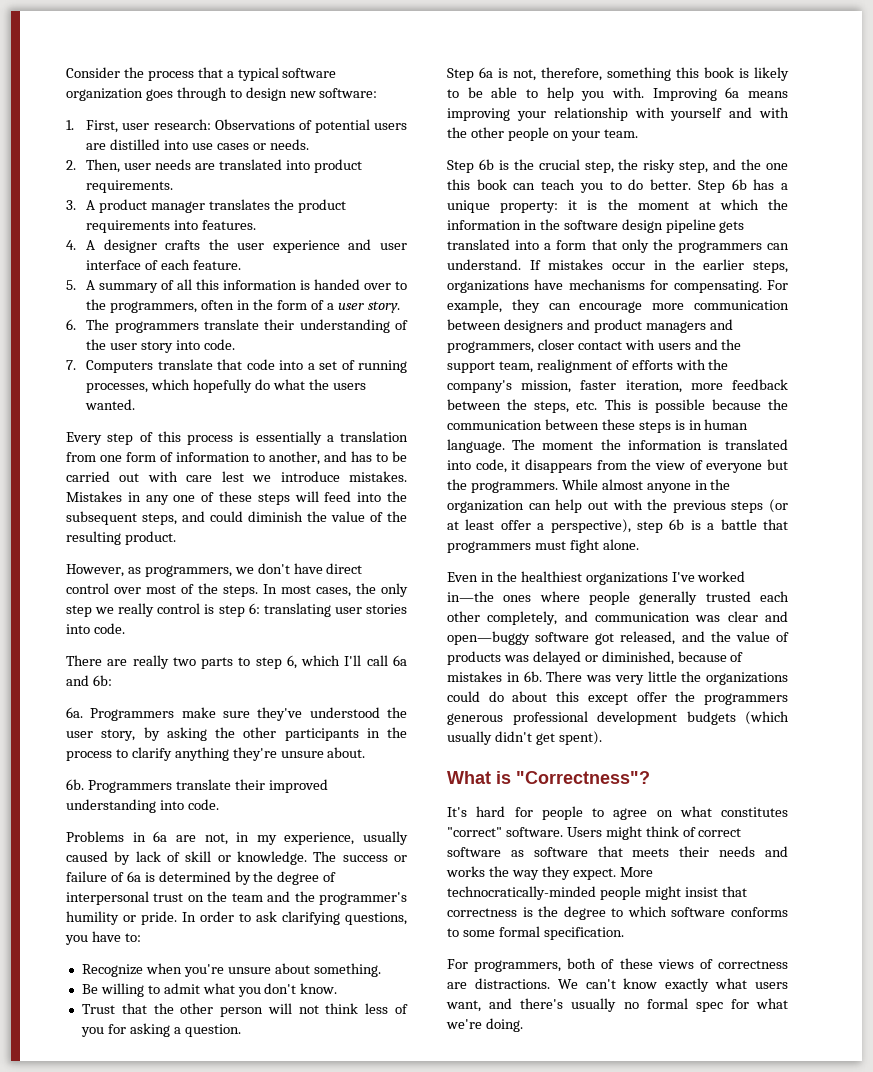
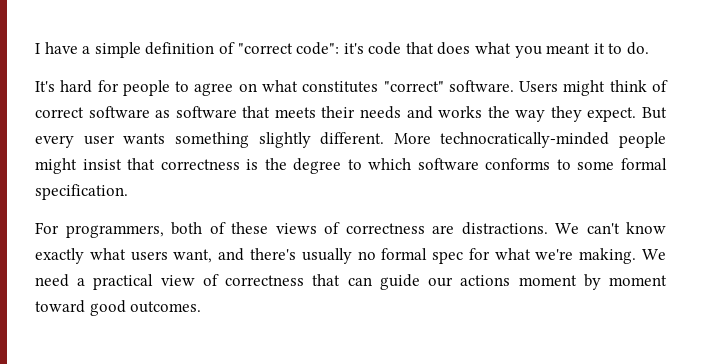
[66,67,337,81] [66,87,378,101] [66,119,407,133] [86,139,309,150] [66,159,362,173] [86,180,174,193] [66,199,346,213] [86,220,257,233] [66,239,407,253] [86,259,242,270] [66,279,407,293] [86,299,400,313] [66,319,409,333] [86,339,236,353] [66,359,408,373] [86,379,366,393] [85,399,136,410] [66,431,408,445] [66,451,407,465] [66,471,408,482] [66,491,408,505] [66,511,407,525] [66,531,176,545] [66,563,363,577] [66,583,408,597] [66,603,407,617] [66,623,125,634] [66,655,407,669] [66,675,112,686] [66,707,407,721] [66,727,407,741] [66,747,366,761] [66,779,328,793] [66,799,219,813] [66,831,408,845] [66,851,407,865] [66,871,337,885] [66,891,408,905] [66,911,407,925] [65,931,141,945] [81,963,381,977] [81,983,338,997] [81,1003,409,1017] [80,1023,241,1037] [447,67,789,81] [447,87,788,101] [447,107,789,121] [447,127,638,141] [447,159,788,173] [447,179,788,193] [447,199,788,213] [447,219,745,233] [447,239,789,253] [447,259,788,273] [447,279,788,293] [447,299,789,313] [447,319,733,333] [447,339,742,353] [447,359,729,373] [447,379,788,393] [447,399,788,413] [447,419,749,433] [447,439,788,453] [447,459,788,473] [447,479,731,493] [447,499,788,513] [447,519,788,533] [447,539,639,553] [447,571,746,585] [447,591,789,605] [447,611,788,625] [447,631,789,645] [447,651,744,665] [447,671,788,685] [447,691,788,705] [447,711,789,725] [447,731,602,745] [447,771,650,784] Consider the process that a typical software organization goes through to design new software: // 1. First, user research: Observations of potential users are distilled into use cases or needs. // 2. Then, user needs are translated into product requirements. // 3. A product manager translates the product requirements into features. // 4. A designer crafts the user experience and user interface of each feature. // 5. A summary of all this information is handed over to the programmers, often in the form of a user story. // 6. The programmers translate their understanding of the user story into code. // 7. Computers translate that code into a set of running processes, which hopefully do what the users wanted. // Every step of this process is essentially a translation from one form of information to another, and has to be carried out with care lest we introduce mistakes. Mistakes in any one of these steps will feed into the subsequent steps, and could diminish the value of the resulting product. // However, as programmers, we don't have direct control over most of the steps. In most cases, the only step we really control is step 6: translating user stories into code. // There are really two parts to step 6, which I'll call 6a and 6b: // 6a. Programmers make sure they've understood the user story, by asking the other participants in the process to clarify anything they're unsure about. // 6b. Programmers translate their improved understanding into code. // Problems in 6a are not, in my experience, usually caused by lack of skill or knowledge. The success or failure of 6a is determined by the degree of interpersonal trust on the team and the programmer's humility or pride. In order to ask clarifying questions, you have to: // Recognize when you're unsure about something. // Be willing to admit what you don't know. // Trust that the other person will not think less of you for asking a question. // Step 6a is not, therefore, something this book is likely to be able to help you with. Improving 6a means improving your relationship with yourself and with the other people on your team. // Step 6b is the crucial step, the risky step, and the one this book can teach you to do better. Step 6b has a unique property: it is the moment at which the information in the software design pipeline gets translated into a form that only the programmers can understand. If mistakes occur in the earlier steps, organizations have mechanisms for compensating. For example, they can encourage more communication between designers and product managers and programmers, closer contact with users and the support team, realignment of efforts with the company's mission, faster iteration, more feedback between the steps, etc. This is possible because the communication between these steps is in human language. The moment the information is translated into code, it disappears from the view of everyone but the programmers. While almost anyone in the organization can help out with the previous steps (or at least offer a perspective), step 6b is a battle that programmers must fight alone. // Even in the healthiest organizations I've worked in—the ones where people generally trusted each other completely, and communication was clear and open—buggy software got released, and the value of products was delayed or diminished, because of mistakes in 6b. There was very little the organizations could do about this except offer the programmers generous professional development budgets (which usually didn't get spent). // What is "Correctness"? -> [35,42,650,58] I have a simple definition of "correct code": it's code that does what you meant it to do.
(616, 874) none -> [641,107,667,119] [35,132,385,148] But every user wants something slightly different.
[485,1018,523,1032] doing. -> [579,248,666,264] [35,274,667,290] [35,300,202,316] making. We need a practical view of correctness that can guide our actions moment by moment toward good outcomes.

